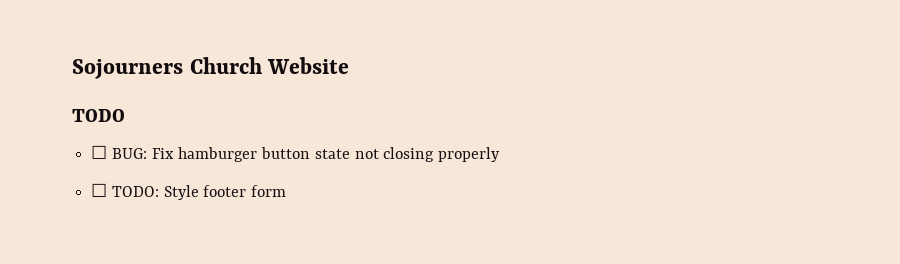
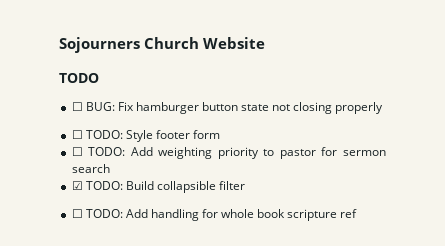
(287, 191) none -> [71,147,386,159] [71,164,110,173] [71,181,246,193] [71,209,358,221] // ☐ TODO: Add weighting priority to pastor for sermon search // ☑ TODO: Build collapsible filter // ☐ TODO: Add handling for whole book scripture ref

